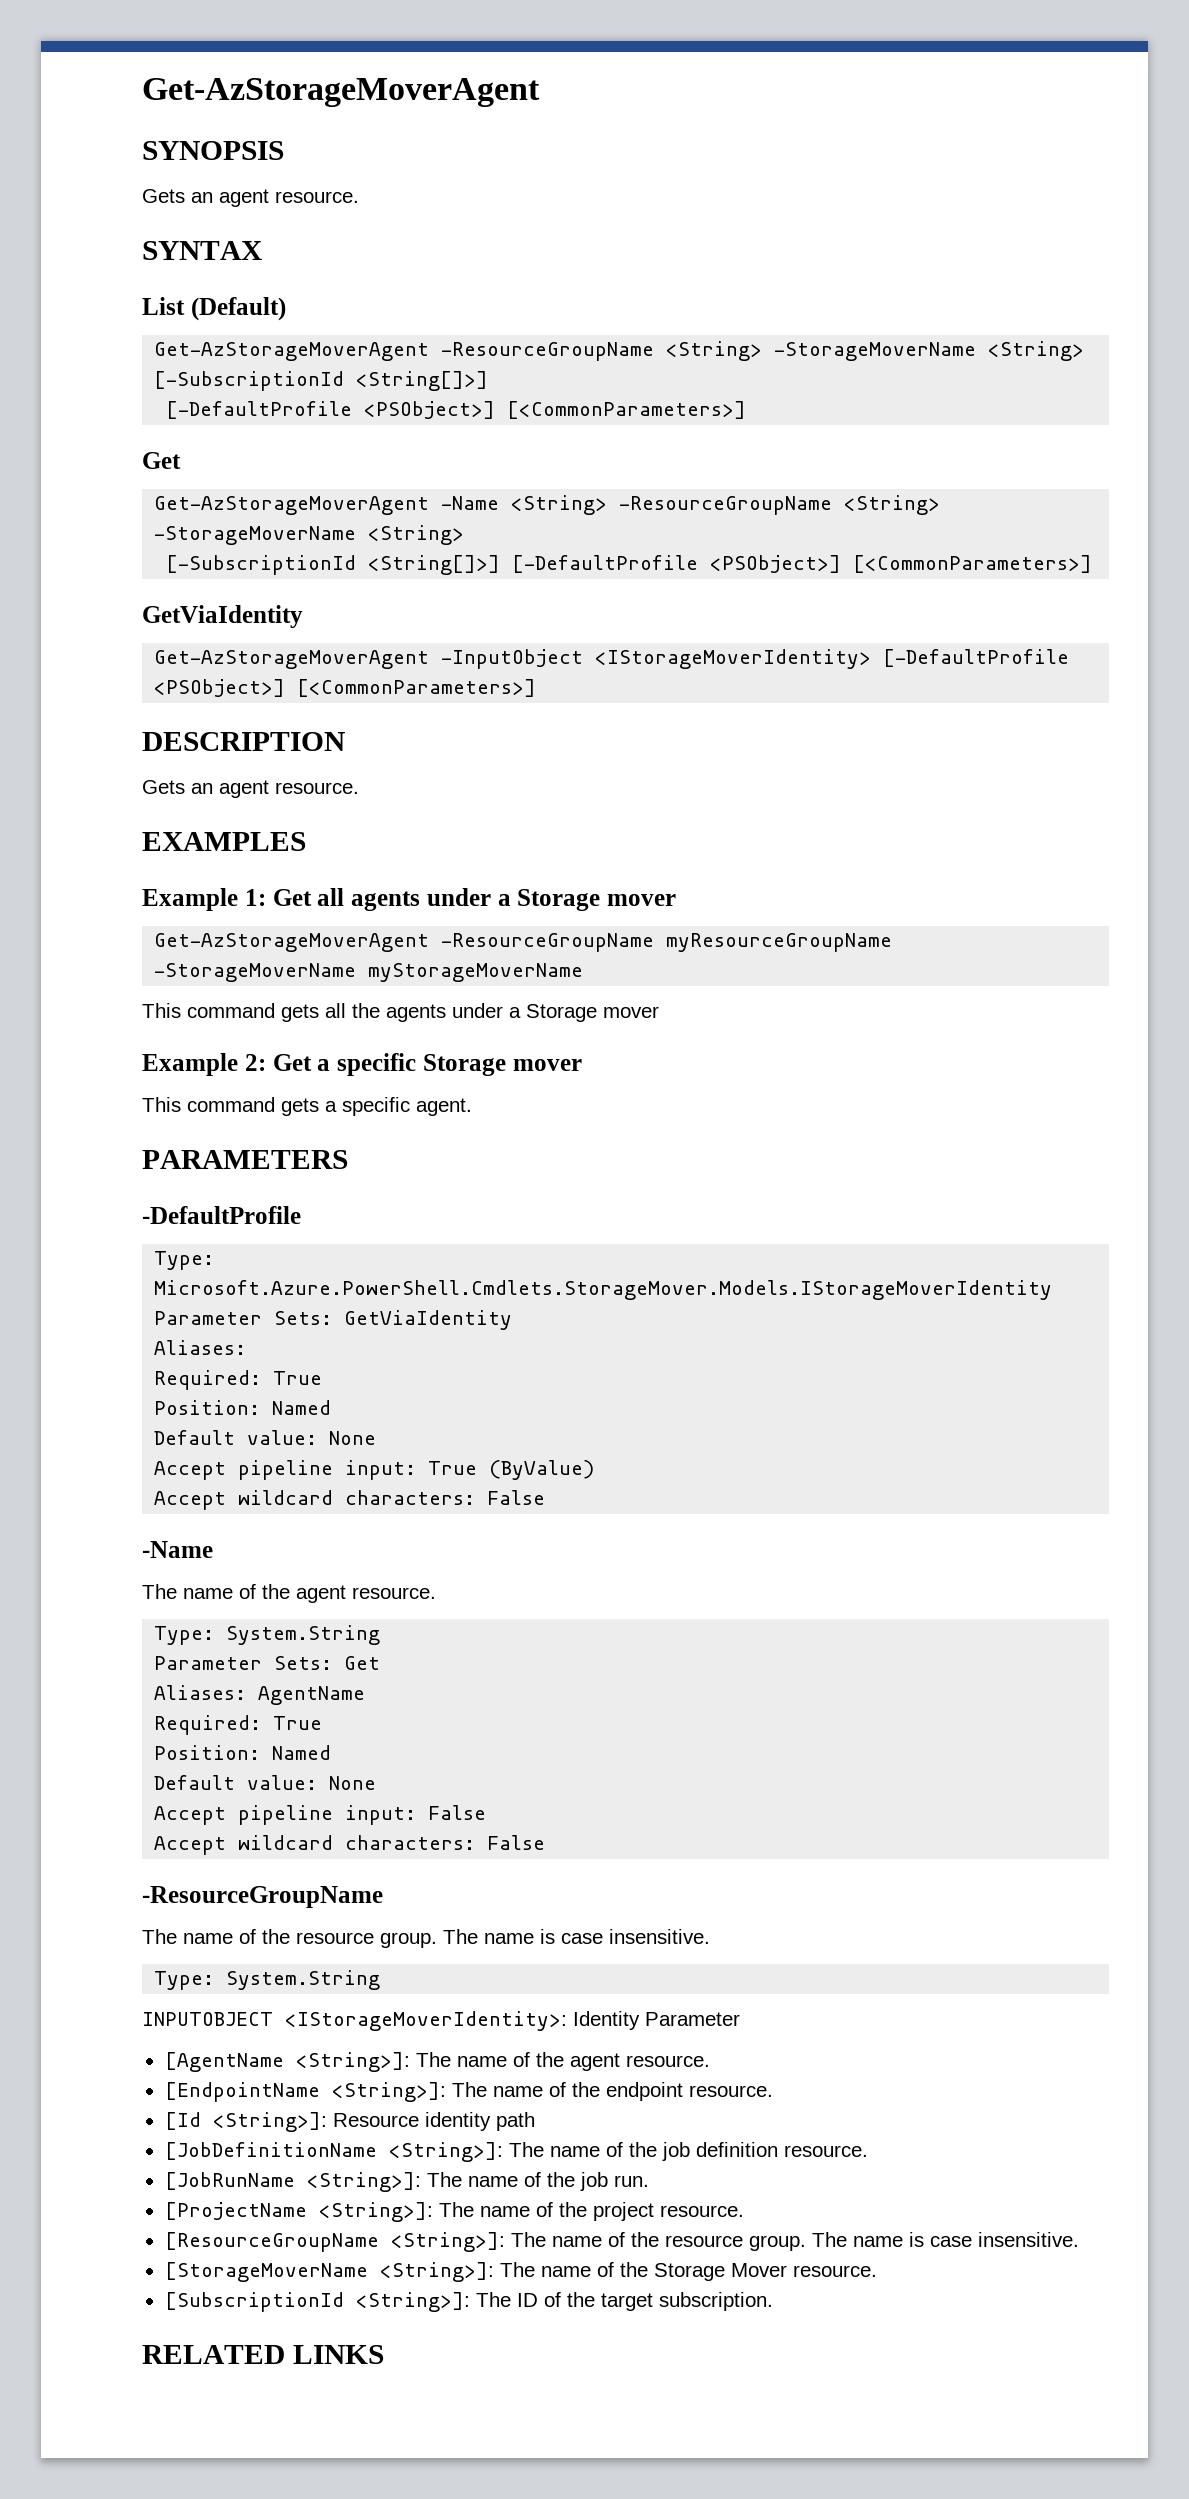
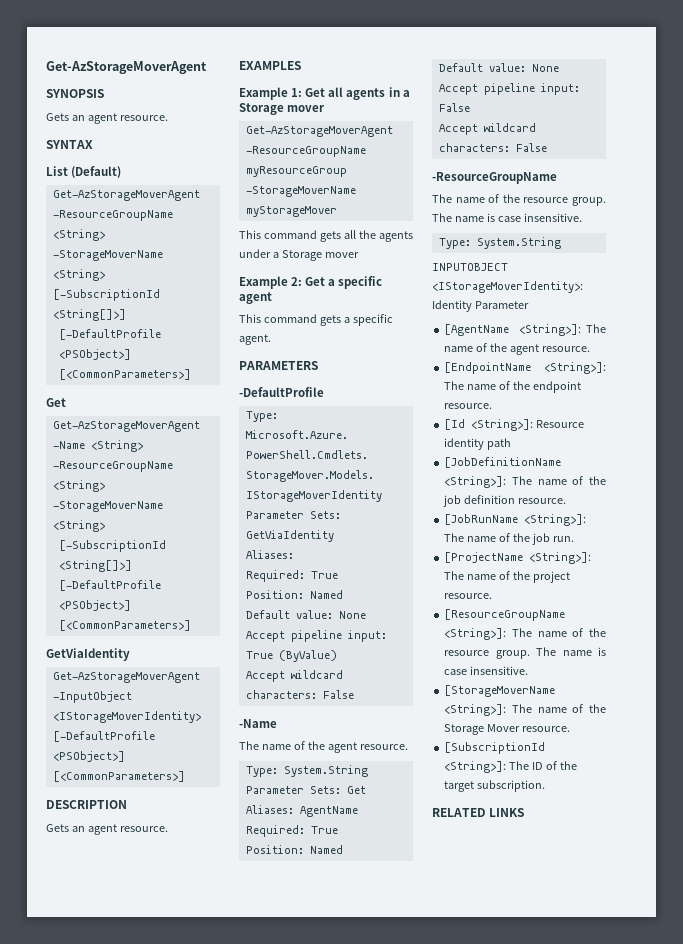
[426,888,491,906] under -> [388,87,400,97] in
[666,933,893,952] [154,963,584,982] myResourceGroupName -StorageMoverName myStorageMoverName -> [245,166,347,177] [245,186,356,197] [245,206,337,217] myResourceGroup -StorageMoverName myStorageMover
[422,1054,582,1076] Storage mover -> [239,292,272,304] agent

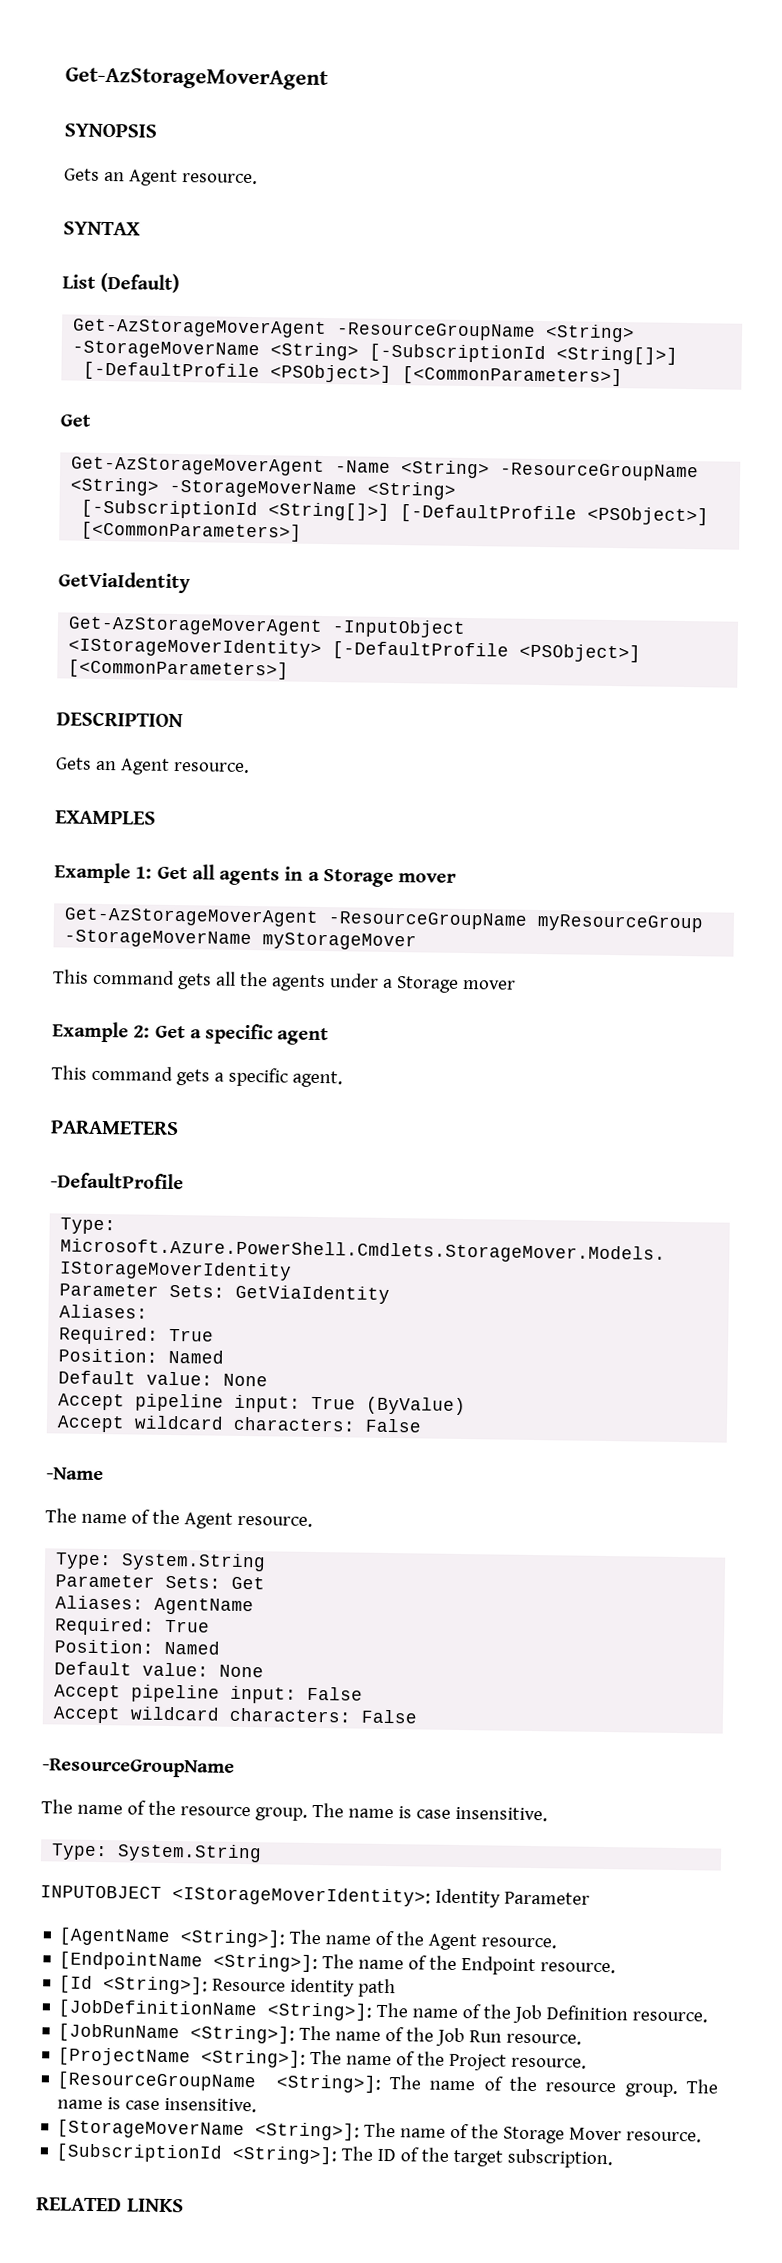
[87,113,117,124] agent -> [128,169,178,186] Agent
[87,824,117,835] agent -> [119,758,170,775] Agent
[327,742,357,753] agent -> [183,1512,233,1529] Agent
[510,344,540,355] agent -> [428,1933,478,1951] Agent
[532,381,581,393] endpoint -> [461,1956,537,1976] Endpoint
[443,495,516,507] job definition -> [513,2004,629,2024] Job Definition
[531,533,574,545] job run. -> [436,2027,583,2047] Job Run resource.
[532,571,570,583] project -> [449,2053,508,2071] Project

